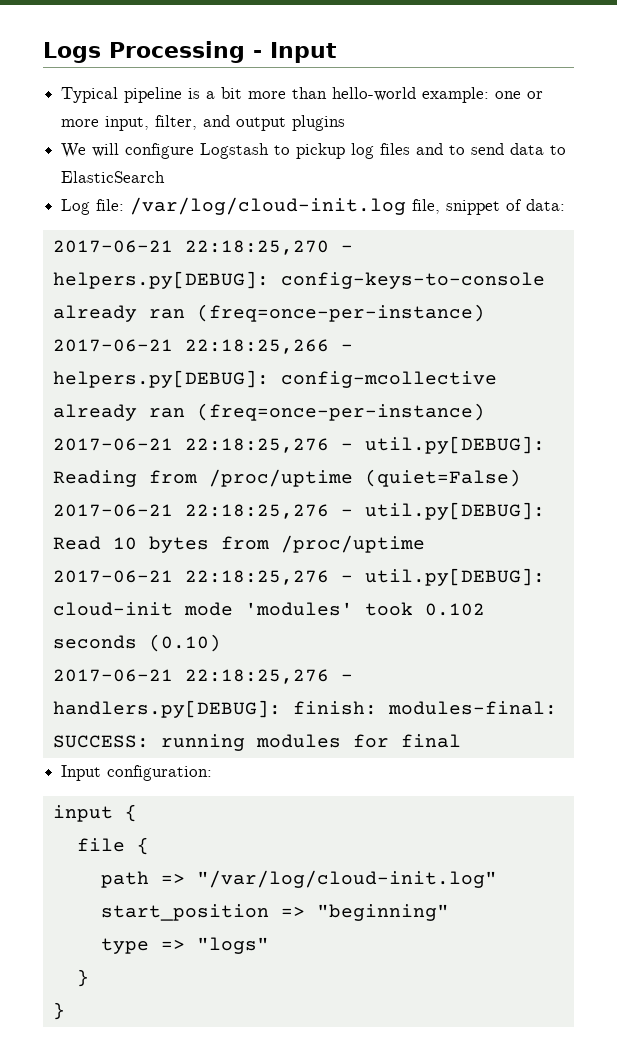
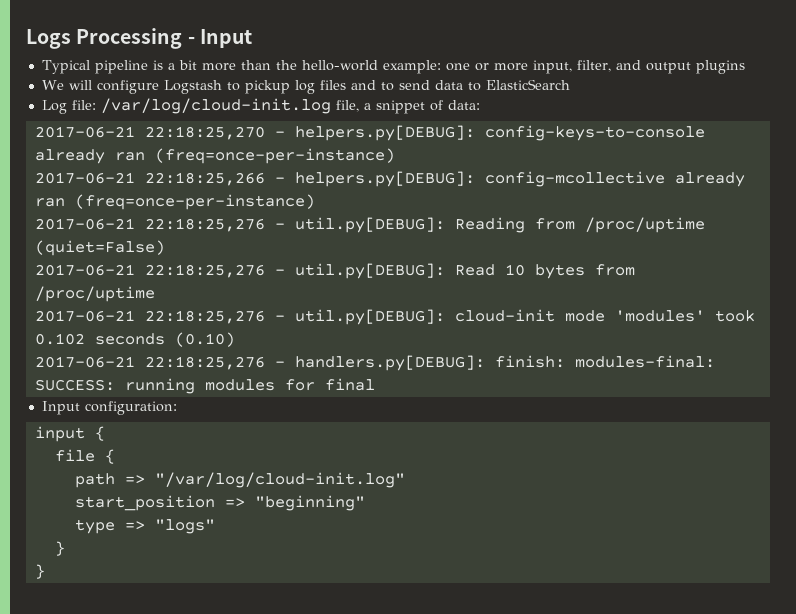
(328, 93) none -> [275,60,297,70] the
(441, 206) none -> [363,103,371,110] a

